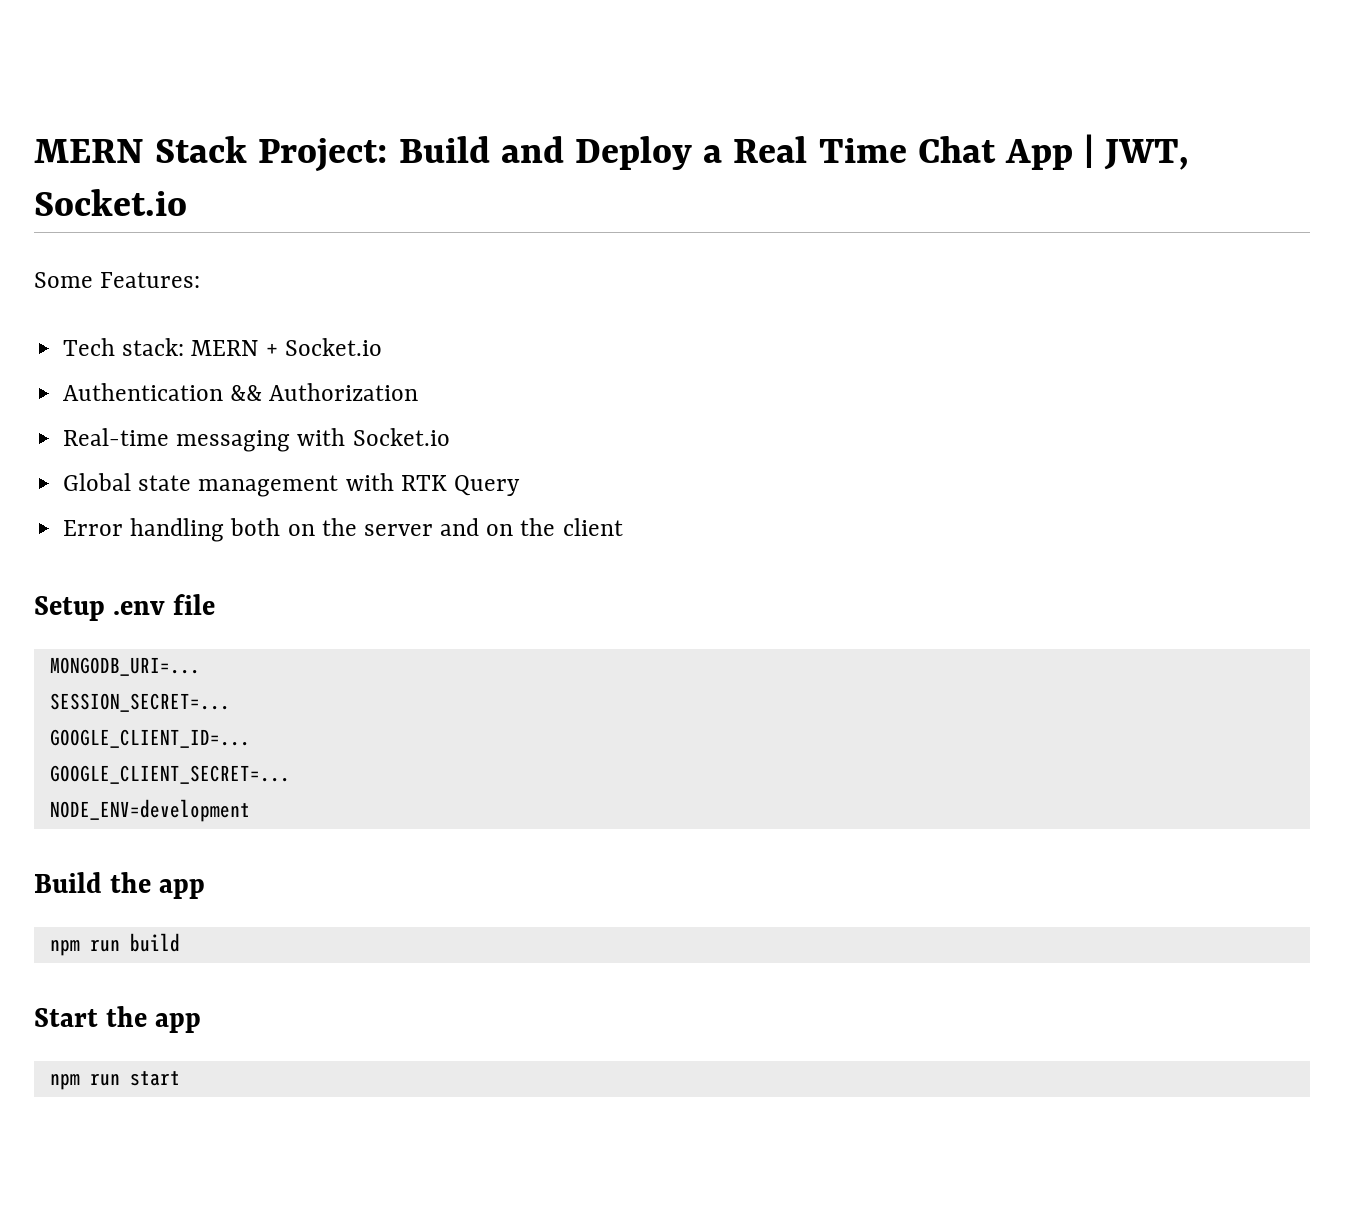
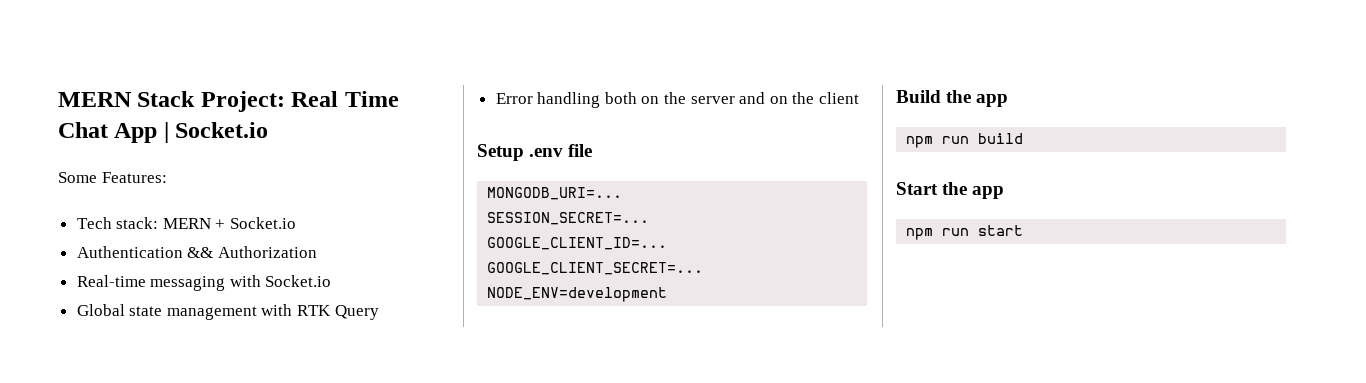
[398,136,723,170] Build and Deploy a -> (285, 101) none
[1104,139,1189,170] JWT, -> (169, 132) none

